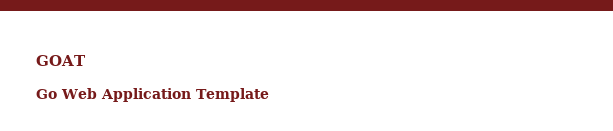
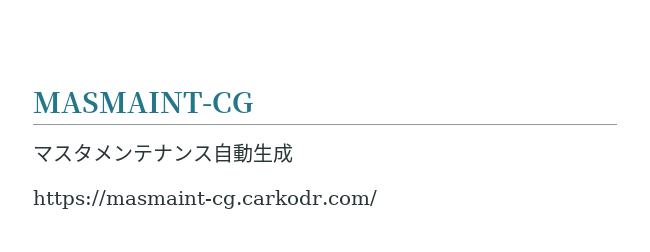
[36,55,86,66] [36,88,269,102] GOAT // Go Web Application Template -> [33,92,253,113] [33,143,293,163] [33,190,377,209] MASMAINT-CG // マスタメンテナンス自動生成 // https://masmaint-cg.carkodr.com/

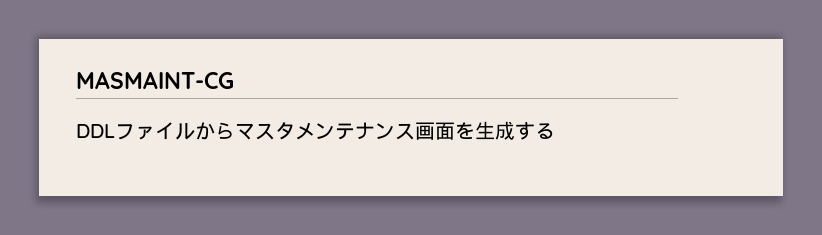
(253, 102) none -> [76,122,235,140] DDLファイルから
[213,143,253,163] 自動 -> [415,122,475,140] 画面を
[33,190,377,209] // https://masmaint-cg.carkodr.com/ -> [515,122,555,140] する

